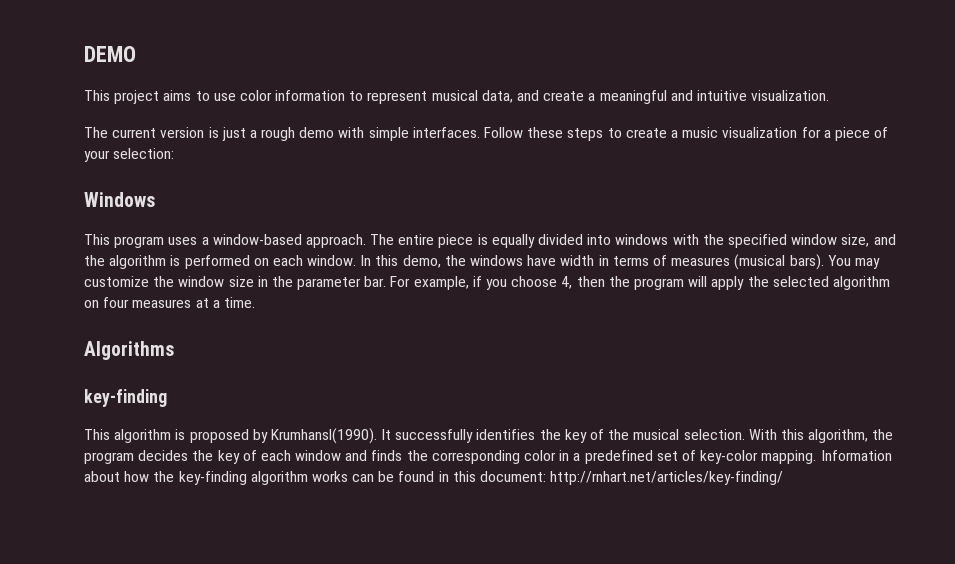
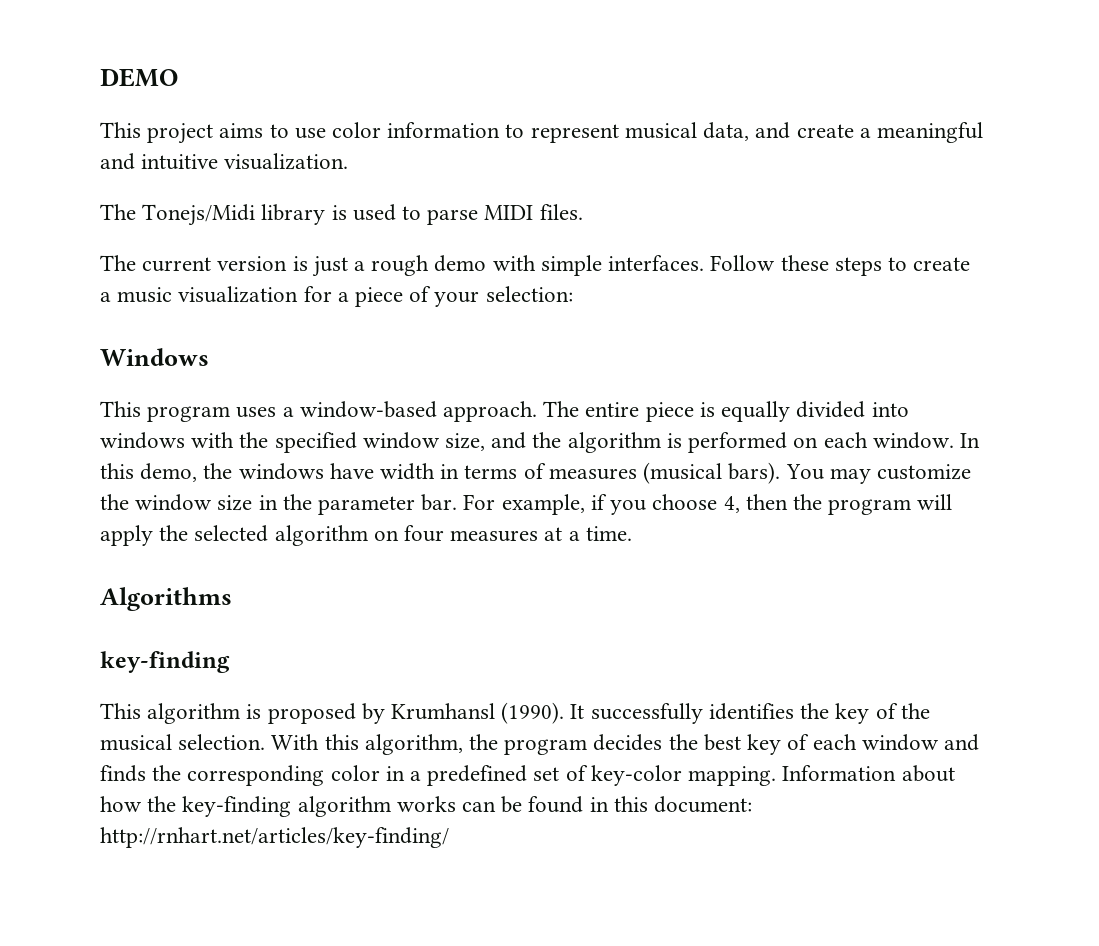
(830, 95) none -> [100,204,583,226] // The Tonejs/Midi library is used to parse MIDI files.
[270,428,377,444] Krumhansl(1990). -> [391,702,565,724] Krumhansl (1990).
(214, 455) none -> [703,734,741,751] best

